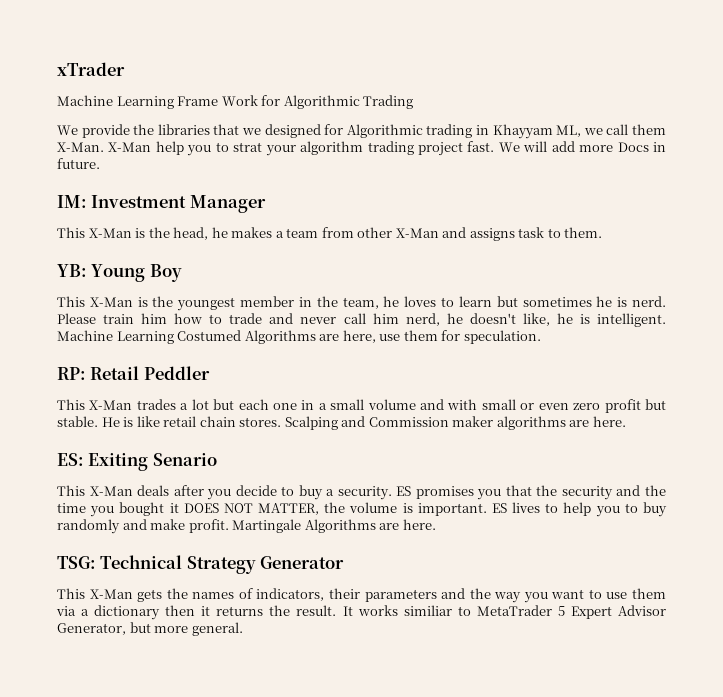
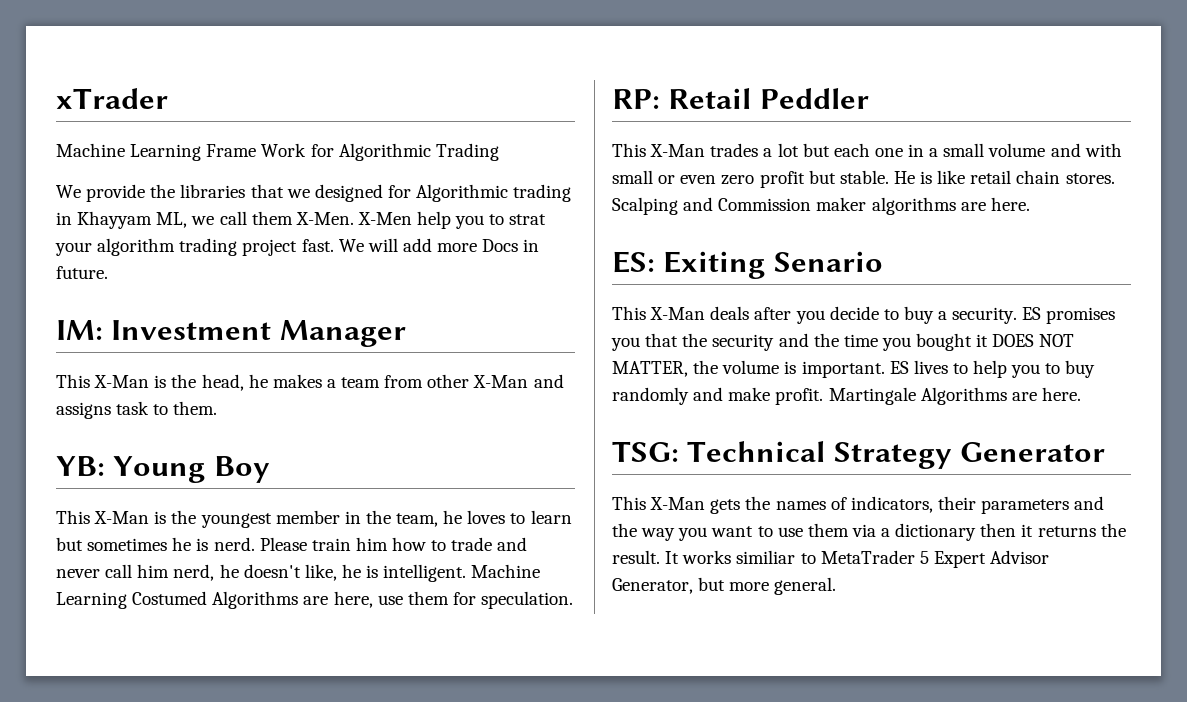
[57,142,152,152] X-Man. X-Man -> [295,212,412,225] X-Men. X-Men

